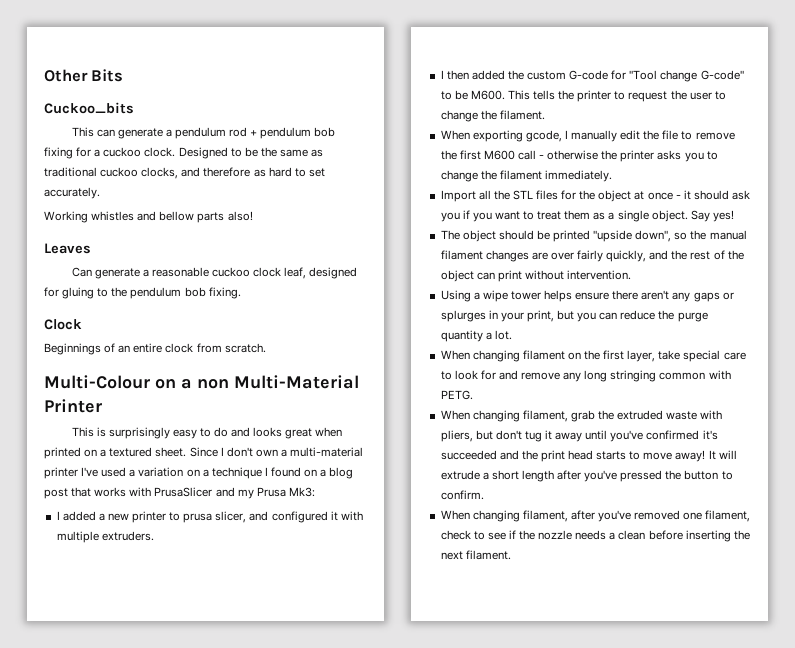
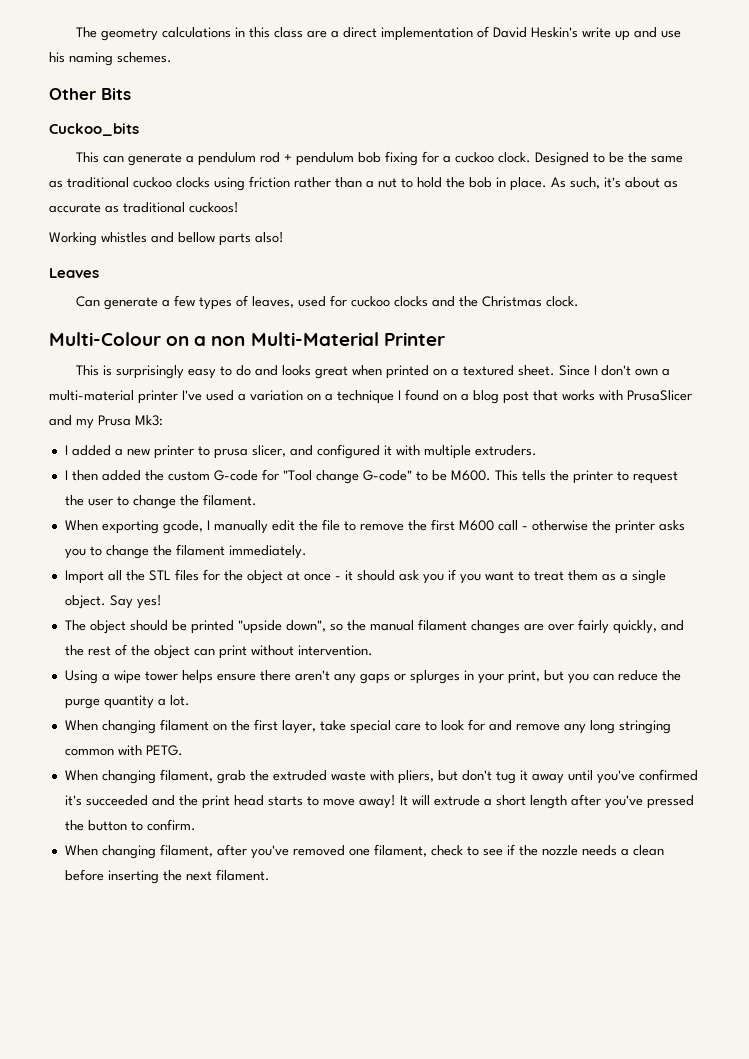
(44, 75) none -> [75,26,681,41] [49,52,172,66] The geometry calculations in this class are a direct implementation of David Heskin's write up and use his naming schemes. //
[141,167,325,179] [44,187,100,199] clocks, and therefore as hard to set accurately. -> [176,176,678,191] [49,202,239,213] clocks using friction rather than a nut to hold the bob in place. As such, it's about as accurate as traditional cuckoos!
[151,267,358,279] [44,287,241,299] [44,319,82,330] [44,343,266,355] reasonable cuckoo clock leaf, designed for gluing to the pendulum bob fixing. // Clock // Beginnings of an entire clock from scratch. -> [173,295,579,310] few types of leaves, used for cuckoo clocks and the Christmas clock.

